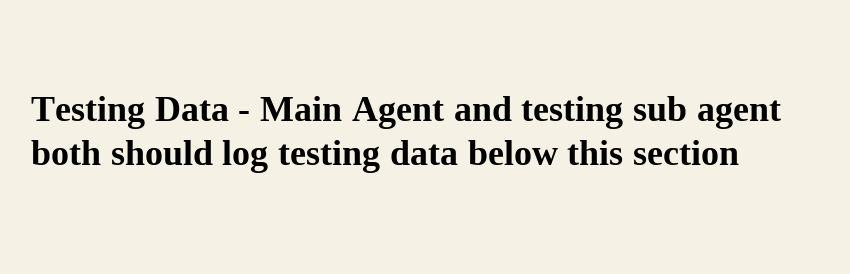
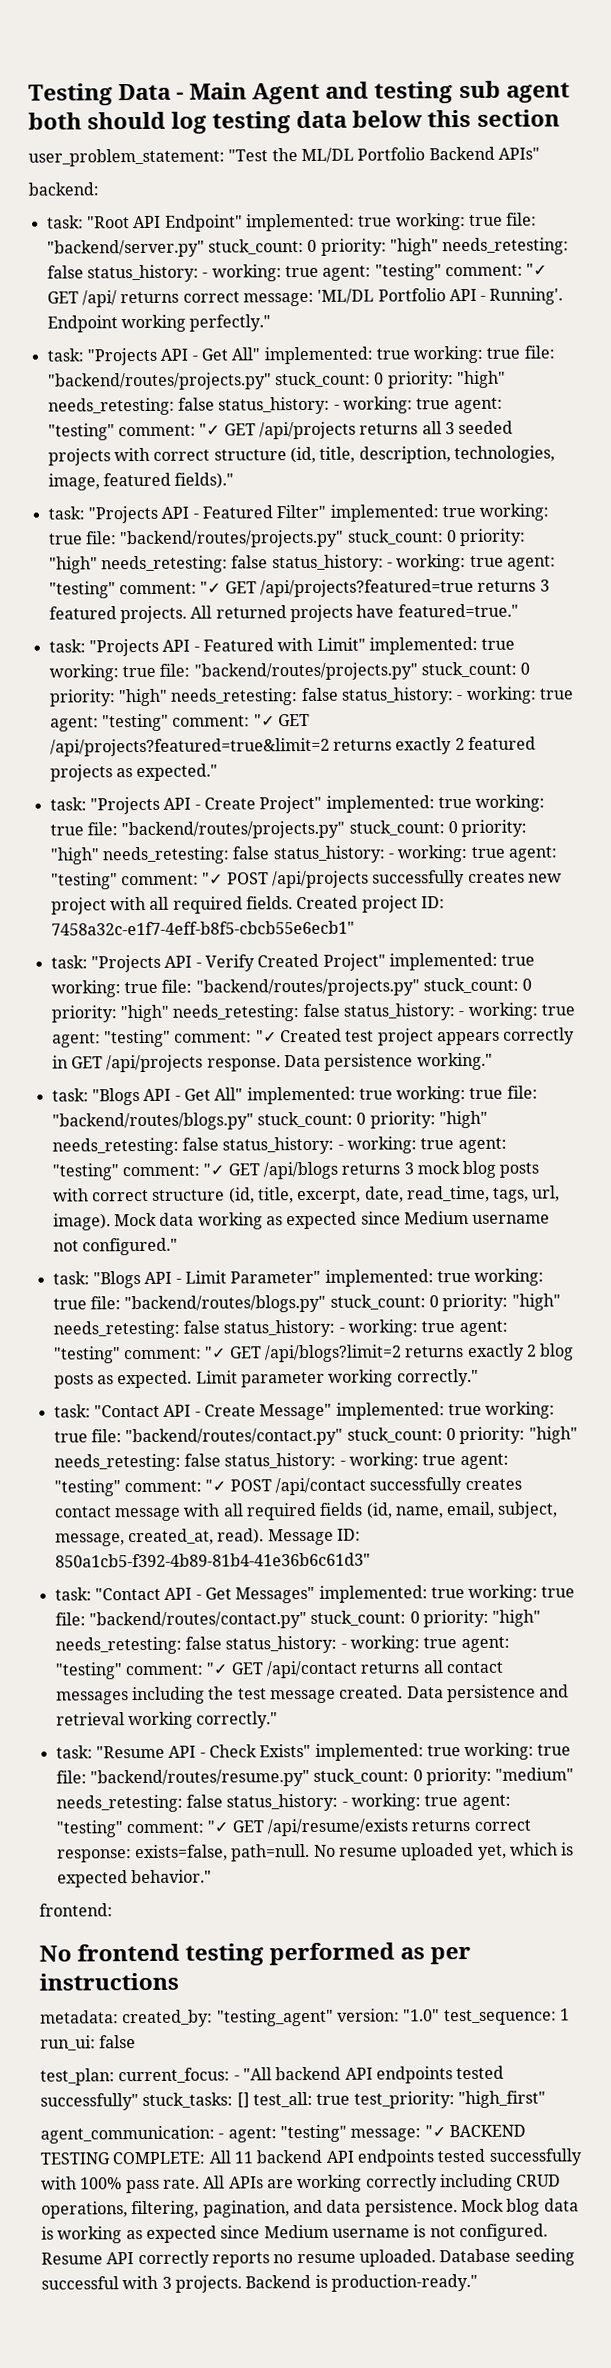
(740, 152) none -> [28,146,540,167] [28,182,99,196] [46,212,538,232] [46,237,570,258] [46,263,548,283] [46,287,564,308] [46,314,272,333] [46,345,555,366] [47,370,506,391] [47,396,503,416] [47,420,514,441] [47,445,555,466] [47,472,235,491] [47,503,550,524] [48,528,527,549] [48,554,556,574] [48,578,550,599] [48,603,519,624] [48,636,516,657] [48,661,531,682] [48,686,574,707] [49,713,310,732] [49,736,536,757] [49,763,219,782] [49,794,546,815] [49,819,528,840] [49,845,558,865] [50,870,562,890] [50,895,445,915] [50,920,355,936] [50,952,536,973] [50,977,533,998] [50,1002,575,1023] [51,1027,576,1048] [51,1052,493,1073] [51,1085,538,1106] [51,1110,488,1131] [51,1136,507,1156] [51,1160,540,1181] [52,1185,561,1205] [52,1211,551,1231] [52,1237,178,1256] [52,1268,545,1289] [52,1293,561,1314] [52,1319,508,1339] [52,1343,575,1364] [53,1368,479,1389] [53,1401,556,1421] [53,1426,578,1447] [53,1452,509,1472] [53,1477,522,1497] [53,1501,559,1522] [54,1528,361,1547] [54,1552,371,1568] [54,1584,576,1604] [54,1609,542,1630] [54,1635,510,1655] [54,1660,503,1680] [55,1684,570,1705] [55,1711,279,1730] [55,1742,572,1761] [55,1767,575,1788] [55,1793,511,1813] [55,1818,531,1838] [56,1842,575,1863] [56,1869,212,1888] [39,1903,113,1917] [39,1942,472,1966] [39,1972,179,1991] [40,2008,570,2028] [40,2035,137,2051] [40,2065,505,2086] [40,2090,546,2111] [40,2124,526,2144] [40,2148,582,2167] [41,2173,562,2194] [41,2198,579,2219] [41,2223,548,2244] [41,2248,575,2269] [41,2273,478,2293] // user_problem_statement: "Test the ML/DL Portfolio Backend APIs" // backend: // task: "Root API Endpoint" implemented: true working: true file: "backend/server.py" stuck_count: 0 priority: "high" needs_retesting: false status_history: - working: true agent: "testing" comment: "✓ GET /api/ returns correct message: 'ML/DL Portfolio API - Running'. Endpoint working perfectly." // task: "Projects API - Get All" implemented: true working: true file: "backend/routes/projects.py" stuck_count: 0 priority: "high" needs_retesting: false status_history: - working: true agent: "testing" comment: "✓ GET /api/projects returns all 3 seeded projects with correct structure (id, title, description, technologies, image, featured fields)." // task: "Projects API - Featured Filter" implemented: true working: true file: "backend/routes/projects.py" stuck_count: 0 priority: "high" needs_retesting: false status_history: - working: true agent: "testing" comment: "✓ GET /api/projects?featured=true returns 3 featured projects. All returned projects have featured=true." // task: "Projects API - Featured with Limit" implemented: true working: true file: "backend/routes/projects.py" stuck_count: 0 priority: "high" needs_retesting: false status_history: - working: true agent: "testing" comment: "✓ GET /api/projects?featured=true&limit=2 returns exactly 2 featured projects as expected." // task: "Projects API - Create Project" implemented: true working: true file: "backend/routes/projects.py" stuck_count: 0 priority: "high" needs_retesting: false status_history: - working: true agent: "testing" comment: "✓ POST /api/projects successfully creates new project with all required fields. Created project ID: 7458a32c-e1f7-4eff-b8f5-cbcb55e6ecb1" // task: "Projects API - Verify Created Project" implemented: true working: true file: "backend/routes/projects.py" stuck_count: 0 priority: "high" needs_retesting: false status_history: - working: true agent: "testing" comment: "✓ Created test project appears correctly in GET /api/projects response. Data persistence working." // task: "Blogs API - Get All" implemented: true working: true file: "backend/routes/blogs.py" stuck_count: 0 priority: "high" needs_retesting: false status_history: - working: true agent: "testing" comment: "✓ GET /api/blogs returns 3 mock blog posts with correct structure (id, title, excerpt, date, read_time, tags, url, image). Mock data working as expected since Medium username not configured." // task: "Blogs API - Limit Parameter" implemented: true working: true file: "backend/routes/blogs.py" stuck_count: 0 priority: "high" needs_retesting: false status_history: - working: true agent: "testing" comment: "✓ GET /api/blogs?limit=2 returns exactly 2 blog posts as expected. Limit parameter working correctly." // task: "Contact API - Create Message" implemented: true working: true file: "backend/routes/contact.py" stuck_count: 0 priority: "high" needs_retesting: false status_history: - working: true agent: "testing" comment: "✓ POST /api/contact successfully creates contact message with all required fields (id, name, email, subject, message, created_at, read). Message ID: 850a1cb5-f392-4b89-81b4-41e36b6c61d3" // task: "Contact API - Get Messages" implemented: true working: true file: "backend/routes/contact.py" stuck_count: 0 priority: "high" needs_retesting: false status_history: - working: true agent: "testing" comment: "✓ GET /api/contact returns all contact messages including the test message created. Data persistence and retrieval working correctly." // task: "Resume API - Check Exists" implemented: true working: true file: "backend/routes/resume.py" stuck_count: 0 priority: "medium" needs_retesting: false status_history: - working: true agent: "testing" comment: "✓ GET /api/resume/exists returns correct response: exists=false, path=null. No resume uploaded yet, which is expected behavior." // frontend: // No frontend testing performed as per instructions // metadata: created_by: "testing_agent" version: "1.0" test_sequence: 1 run_ui: false // test_plan: current_focus: - "All backend API endpoints tested successfully" stuck_tasks: [] test_all: true test_priority: "high_first" // agent_communication: - agent: "testing" message: "✓ BACKEND TESTING COMPLETE: All 11 backend API endpoints tested successfully with 100% pass rate. All APIs are working correctly including CRUD operations, filtering, pagination, and data persistence. Mock blog data is working as expected since Medium username is not configured. Resume API correctly reports no resume uploaded. Database seeding successful with 3 projects. Backend is production-ready."

